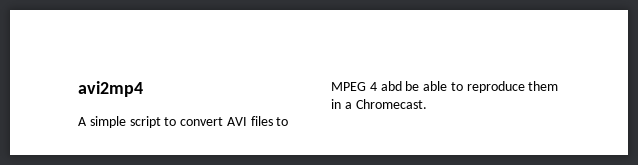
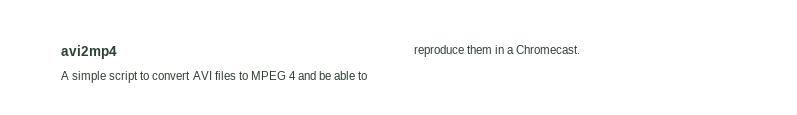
[380,81,402,91] abd -> [298,71,317,80] and

